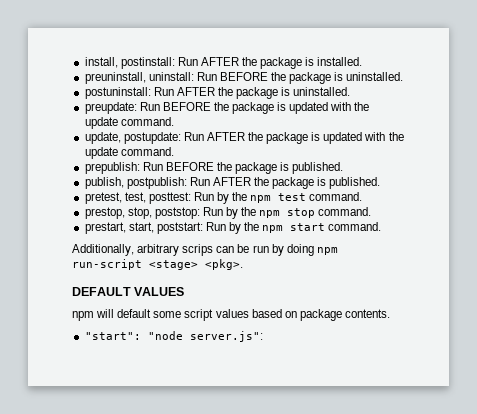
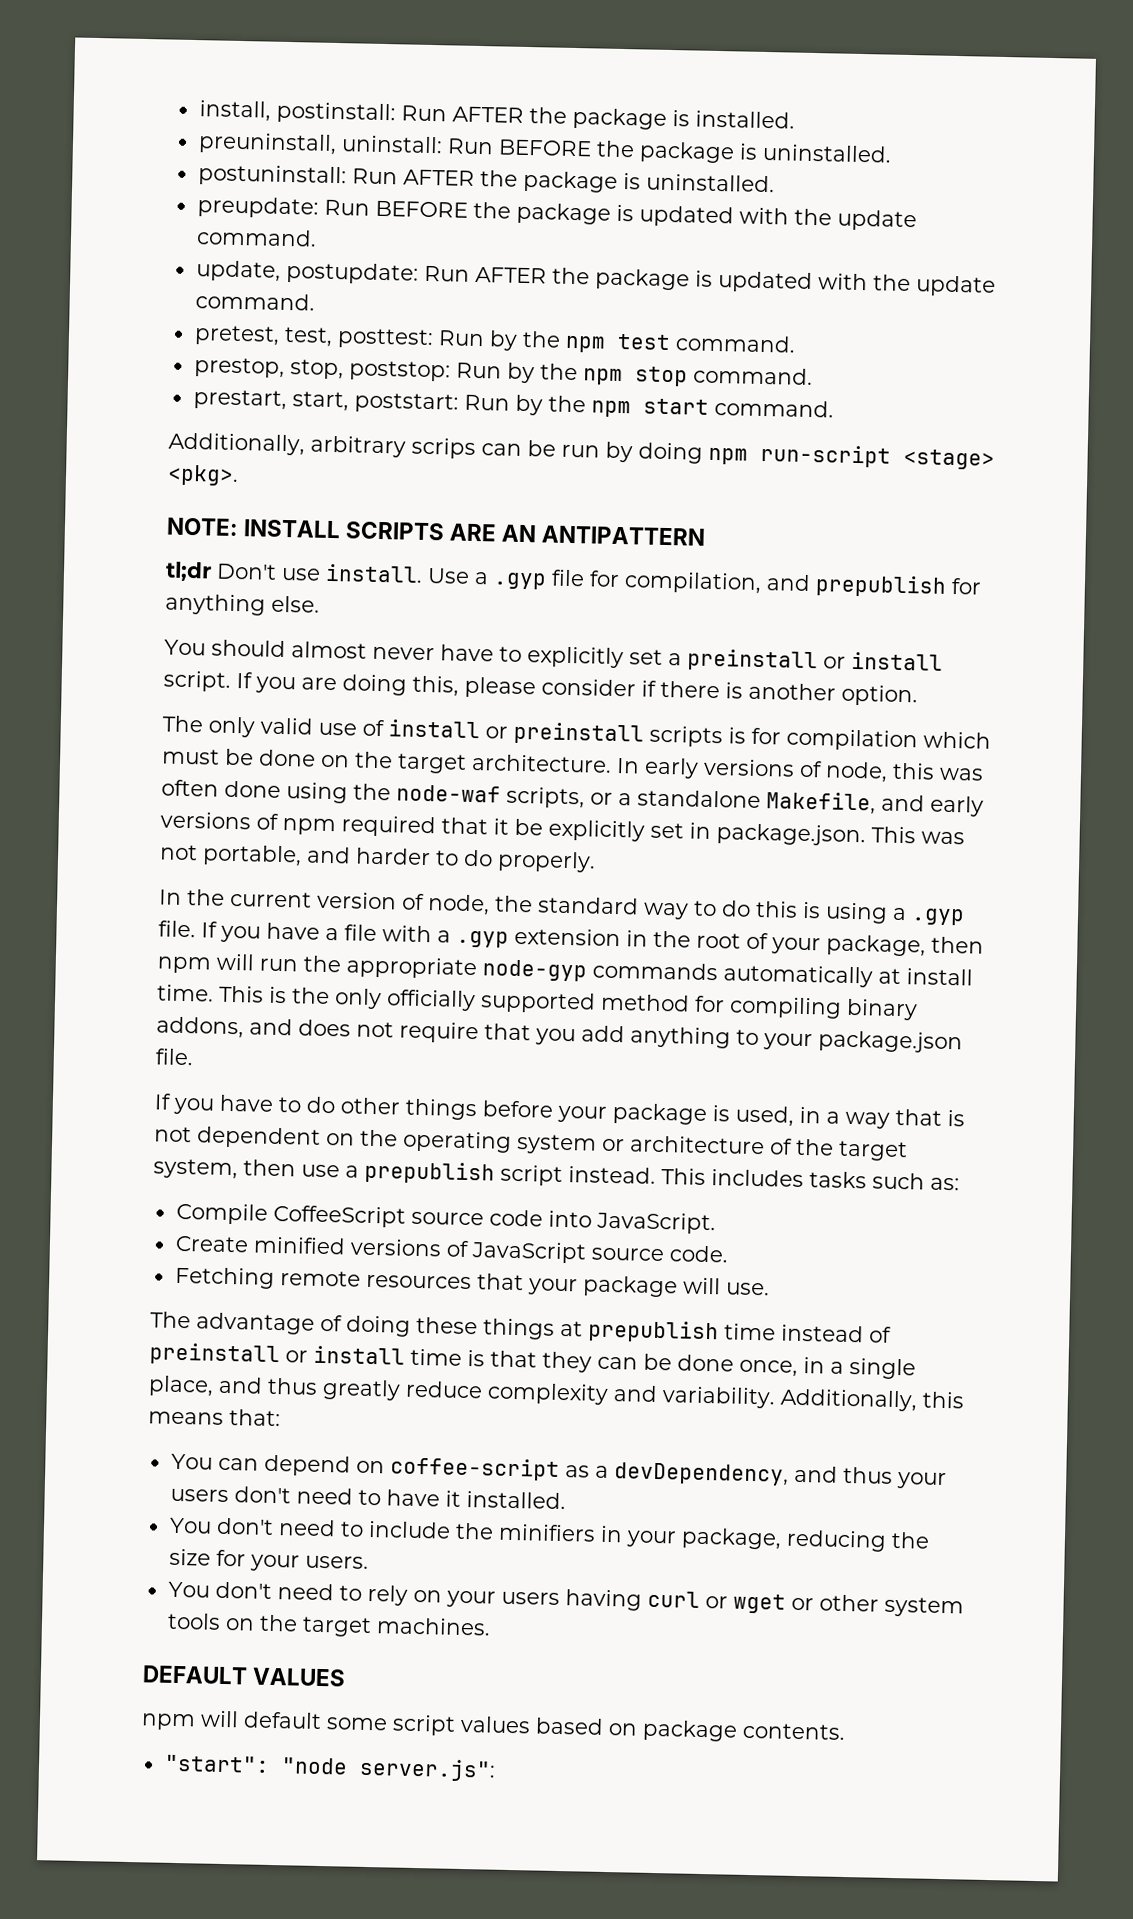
[84,162,344,174] [84,177,381,189] // prepublish: Run BEFORE the package is published. // publish, postpublish: Run AFTER the package is published. -> (315, 301) none
(243, 264) none -> [166,517,707,546] [165,561,982,598] [165,593,320,616] [164,639,943,673] [163,670,918,707] [162,715,991,752] [162,748,984,783] [161,779,984,817] [160,811,965,847] [160,844,596,873] [159,889,965,926] [158,920,984,957] [157,953,973,988] [157,984,918,1021] [156,1016,963,1054] [155,1048,194,1066] [154,1093,965,1129] [154,1126,908,1162] [153,1158,960,1191] [175,1202,716,1235] [174,1235,729,1264] [174,1266,770,1298] [150,1311,892,1344] [149,1342,916,1380] [148,1375,965,1412] [148,1409,281,1427] [170,1453,947,1490] [169,1486,566,1510] [168,1517,930,1552] [168,1548,369,1572] [167,1581,964,1618] [166,1612,491,1638] // NOTE: INSTALL SCRIPTS ARE AN ANTIPATTERN // tl;dr Don't use install. Use a .gyp file for compilation, and prepublish for anything else. // You should almost never have to explicitly set a preinstall or install script. If you are doing this, please consider if there is another option. // The only valid use of install or preinstall scripts is for compilation which must be done on the target architecture. In early versions of node, this was often done using the node-waf scripts, or a standalone Makefile, and early versions of npm required that it be explicitly set in package.json. This was not portable, and harder to do properly. // In the current version of node, the standard way to do this is using a .gyp file. If you have a file with a .gyp extension in the root of your package, then npm will run the appropriate node-gyp commands automatically at install time. This is the only officially supported method for compiling binary addons, and does not require that you add anything to your package.json file. // If you have to do other things before your package is used, in a way that is not dependent on the operating system or architecture of the target system, then use a prepublish script instead. This includes tasks such as: // Compile CoffeeScript source code into JavaScript. // Create minified versions of JavaScript source code. // Fetching remote resources that your package will use. // The advantage of doing these things at prepublish time instead of preinstall or install time is that they can be done once, in a single place, and thus greatly reduce complexity and variability. Additionally, this means that: // You can depend on coffee-script as a devDependency, and thus your users don't need to have it installed. // You don't need to include the minifiers in your package, reducing the size for your users. // You don't need to rely on your users having curl or wget or other system tools on the target machines.

